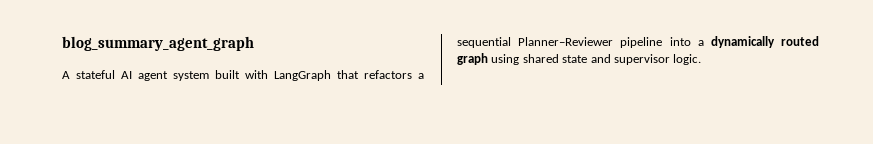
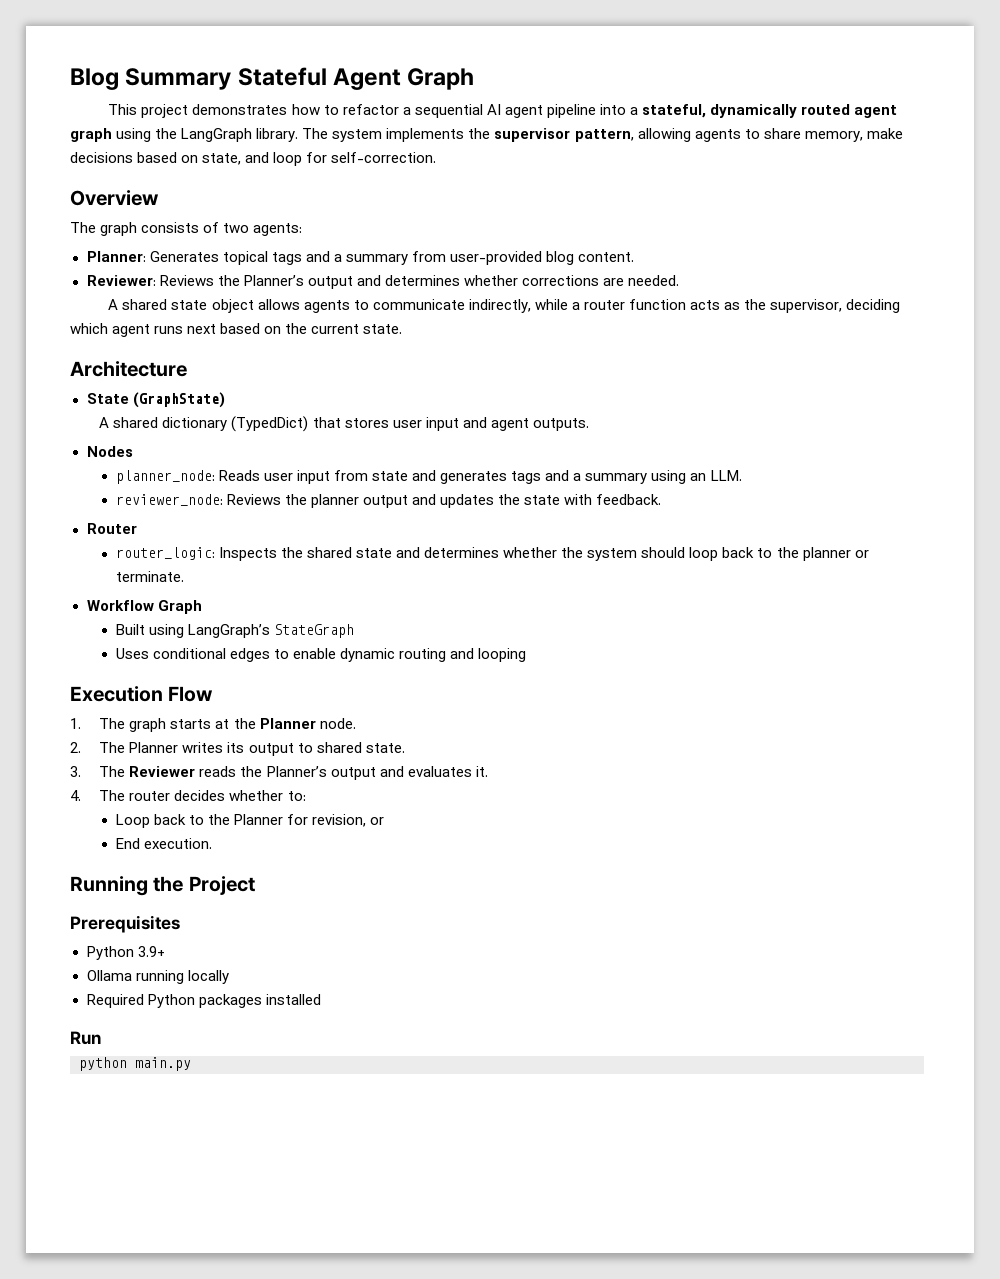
[62,36,254,51] [62,70,424,81] [457,37,614,48] blog_summary_agent_graph // A stateful AI agent system built with LangGraph that refactors a sequential Planner–Reviewer -> [70,67,475,90] [108,104,543,118] Blog Summary Stateful Agent Graph // This project demonstrates how to refactor a sequential AI agent
(704, 43) none -> [642,104,707,118] stateful,
(819, 41) none -> [854,105,898,118] agent
[522,54,702,65] shared state and supervisor logic. -> [155,128,903,142] [70,152,437,166] [70,190,159,206] [70,222,303,236] [86,251,635,265] [86,275,679,289] [108,299,901,313] [70,323,403,337] [70,361,187,377] [86,392,225,408] [99,416,589,432] [86,446,133,457] [115,470,742,484] [115,494,662,508] [86,523,137,534] [115,547,869,561] [115,571,184,582] [86,600,202,614] [115,624,354,638] [115,648,527,662] [70,686,214,702] [70,718,356,732] [70,742,405,756] [70,766,488,780] [70,790,306,801] [115,814,385,828] [115,838,212,849] [70,876,255,896] [70,915,180,933] [86,946,165,960] [86,970,229,984] [86,994,321,1008] [70,1031,101,1045] [79,1057,191,1071] the LangGraph library. The system implements the supervisor pattern, allowing agents to share memory, make decisions based on state, and loop for self-correction. // Overview // The graph consists of two agents: // Planner: Generates topical tags and a summary from user-provided blog content. // Reviewer: Reviews the Planner’s output and determines whether corrections are needed. // A shared state object allows agents to communicate indirectly, while a router function acts as the supervisor, deciding which agent runs next based on the current state. // Architecture // State (GraphState) // A shared dictionary (TypedDict) that stores user input and agent outputs. // Nodes // planner_node: Reads user input from state and generates tags and a summary using an LLM. // reviewer_node: Reviews the planner output and updates the state with feedback. // Router // router_logic: Inspects the shared state and determines whether the system should loop back to the planner or terminate. // Workflow Graph // Built using LangGraph’s StateGraph // Uses conditional edges to enable dynamic routing and looping // Execution Flow // 1. The graph starts at the Planner node. // 2. The Planner writes its output to shared state. // 3. The Reviewer reads the Planner’s output and evaluates it. // 4. The router decides whether to: // Loop back to the Planner for revision, or // End execution. // Running the Project // Prerequisites // Python 3.9+ // Ollama running locally // Required Python packages installed // Run // python main.py

